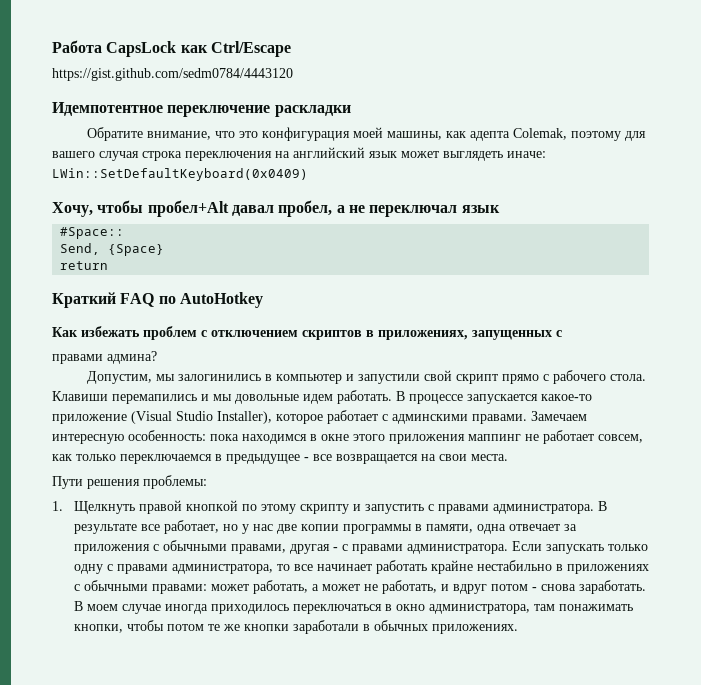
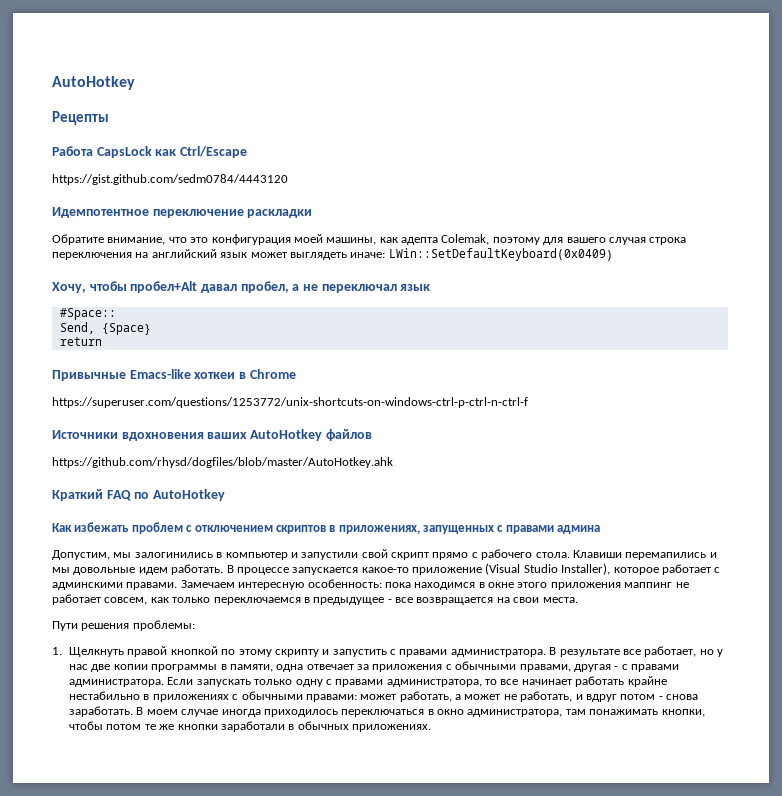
(52, 46) none -> [52,76,135,90] [52,111,109,125] AutoHotkey // Рецепты //
(109, 265) none -> [52,369,296,381] [52,397,528,408] [52,429,372,441] [52,457,393,468] // Привычные Emacs-like хоткеи в Chrome // https://superuser.com/questions/1253772/unix-shortcuts-on-windows-ctrl-p-ctrl-n-ctrl-f // Источники вдохновения ваших AutoHotkey файлов // https://github.com/rhysd/dogfiles/blob/master/AutoHotkey.ahk
[52,351,157,364] // правами админа? -> [505,525,601,534] правами админа

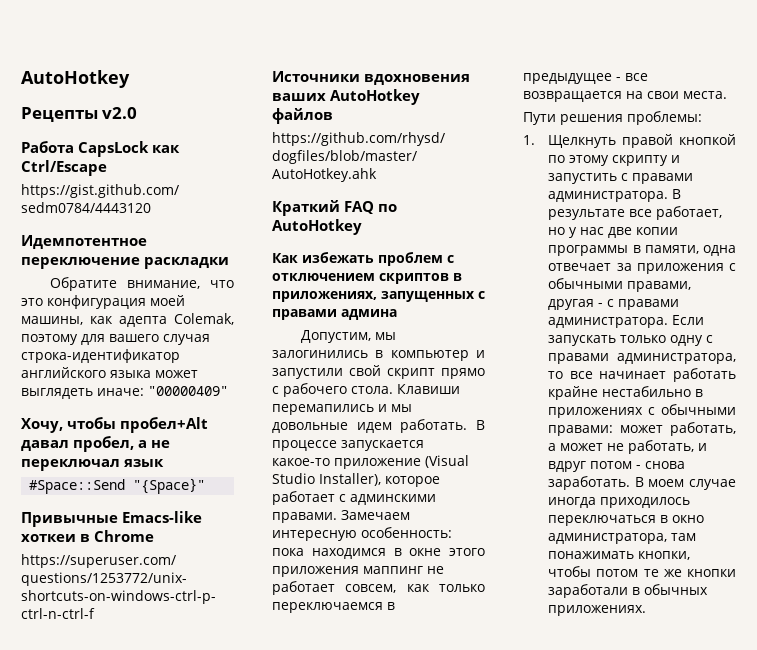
(109, 118) none -> [102,107,138,119] v2.0
[649,237,687,245] [52,249,248,260] строка переключения на английский язык -> [21,349,180,363] [21,367,151,378] строка-идентификатор английского языка
[388,248,613,261] LWin::SetDefaultKeyboard(0x0409) -> [148,386,228,396] "00000409"
[59,308,116,320] [59,322,151,335] [59,337,102,346] #Space:: // Send, {Space} // return -> [29,478,206,494] #Space::Send "{Space}"

